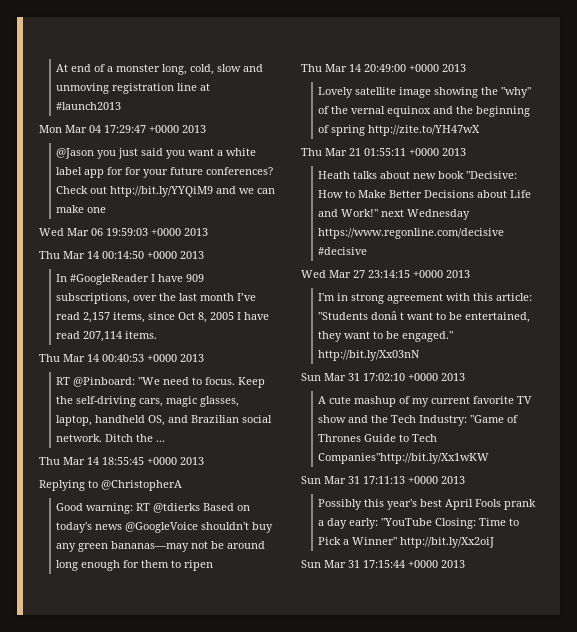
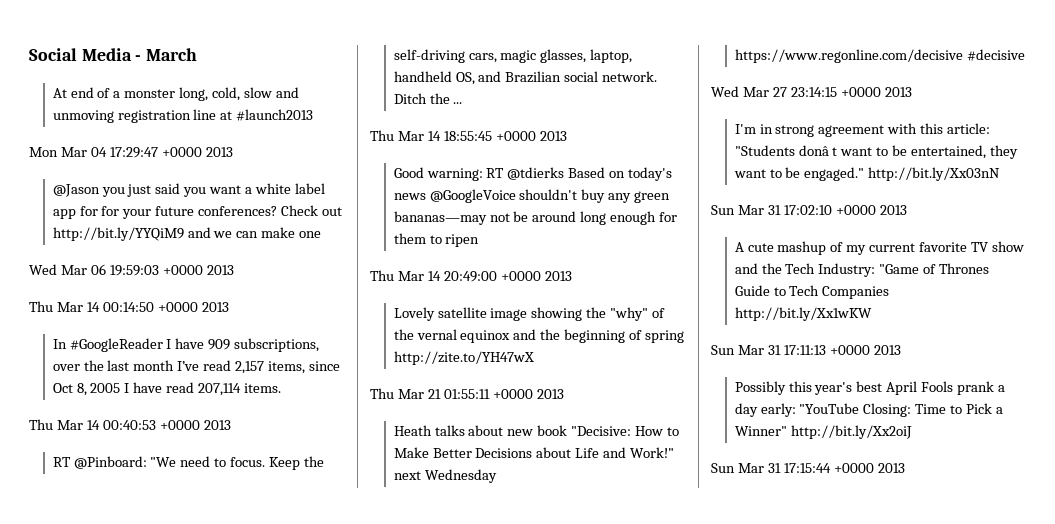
(56, 68) none -> [29,48,198,61] Social Media - March //
[39,480,182,491] // Replying to @ChristopherA -> (567, 136) none
[318,453,490,464] Companies"http://bit.ly/Xx1wKW -> [822,286,890,299] [734,307,872,321] Companies http://bit.ly/Xx1wKW

